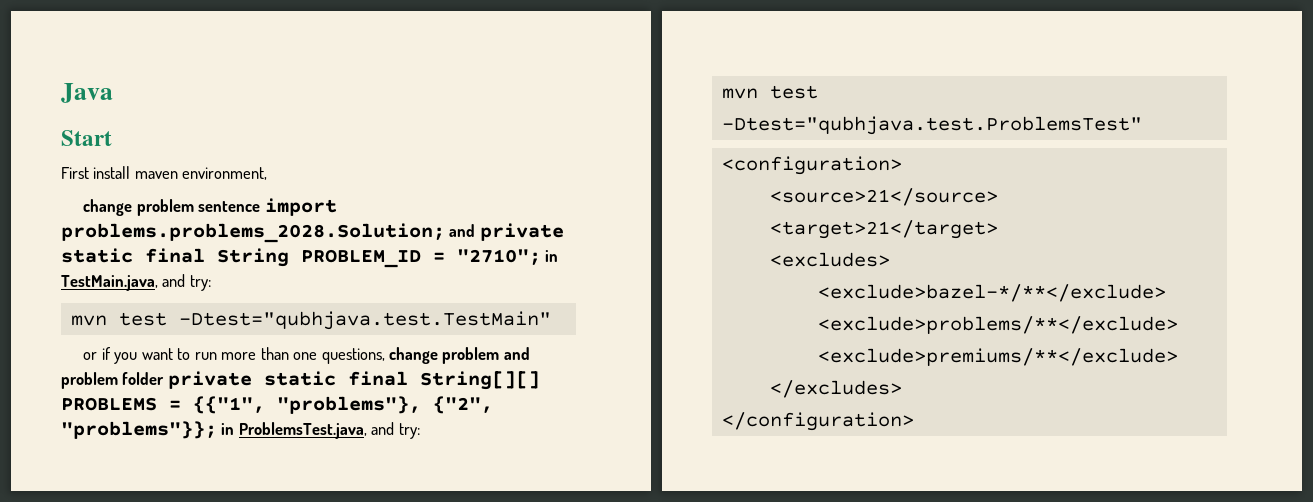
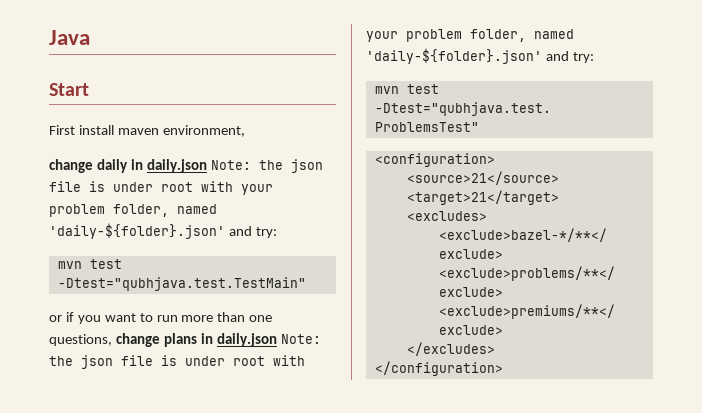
[136,198,337,216] [61,223,564,243] [61,248,559,268] [61,275,158,291] problem sentence import problems.problems_2028.Solution; and private static final String PROBLEM_ID = "2710"; in TestMain.java, -> [96,159,323,173] [49,181,273,195] [49,204,217,217] [49,223,225,239] daily in daily.json Note: the json file is under root with your problem folder, named 'daily-${folder}.json'
[442,347,530,364] [61,371,540,390] [61,396,493,414] [61,421,367,439] problem and problem folder private static final String[][] PROBLEMS = {{"1", "problems"}, {"2", "problems"}}; in ProblemsTest.java, -> [163,333,321,347] [49,355,305,369] [366,29,574,42] [366,48,542,64] plans in daily.json Note: the json file is under root with your problem folder, named 'daily-${folder}.json'

